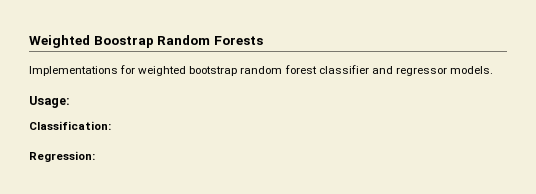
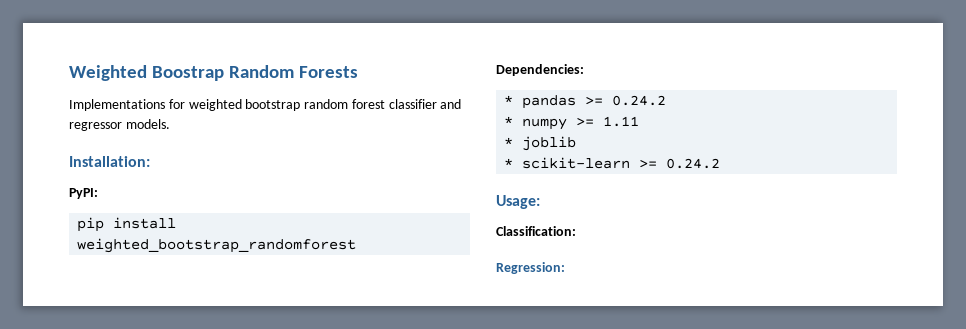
(493, 70) none -> [69,156,150,167] [69,188,98,199] [77,217,177,232] [77,238,357,253] [496,64,584,76] [504,95,667,109] [504,116,640,130] [504,136,577,151] [504,157,721,169] // Installation: // PyPI: // pip install weighted_bootstrap_randomforest // Dependencies: // * pandas >= 0.24.2 // * numpy >= 1.11 // * joblib // * scikit-learn >= 0.24.2

